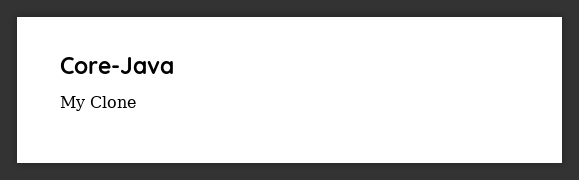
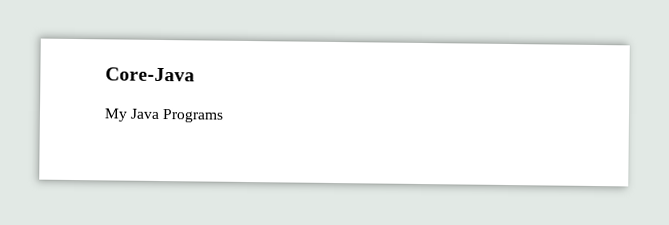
[90,96,136,108] Clone -> [130,108,225,123] Java Programs

